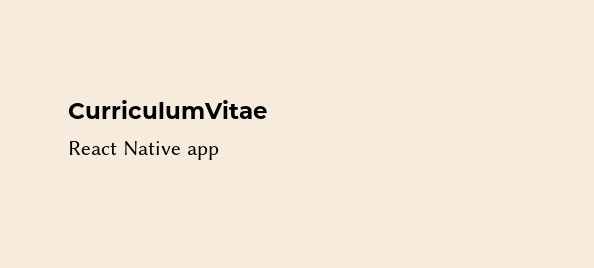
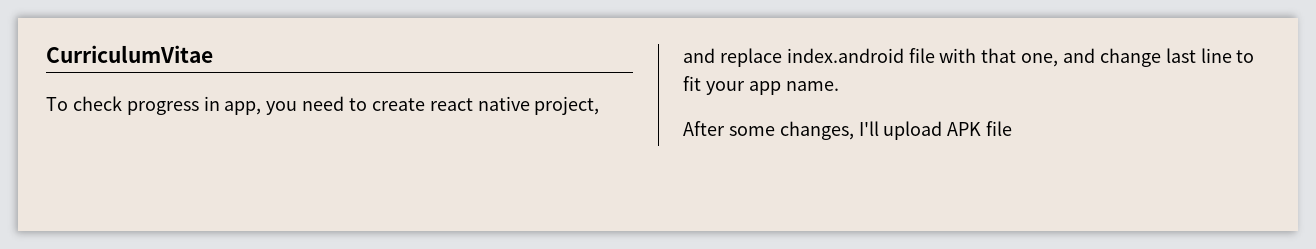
[68,141,219,160] React Native app -> [46,96,600,115] [683,48,1255,67] [683,76,839,95] [683,121,1013,140] To check progress in app, you need to create react native project, and replace index.android file with that one, and change last line to fit your app name. // After some changes, I'll upload APK file

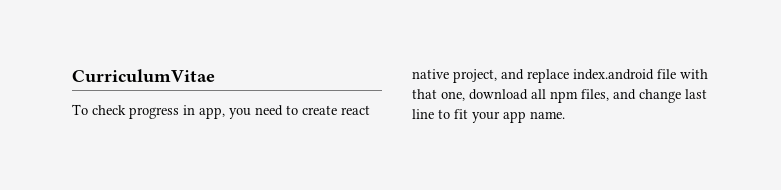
(1059, 60) none -> [469,89,609,103] download all npm files,
[683,121,1013,140] // After some changes, I'll upload APK file -> (565, 115) none

